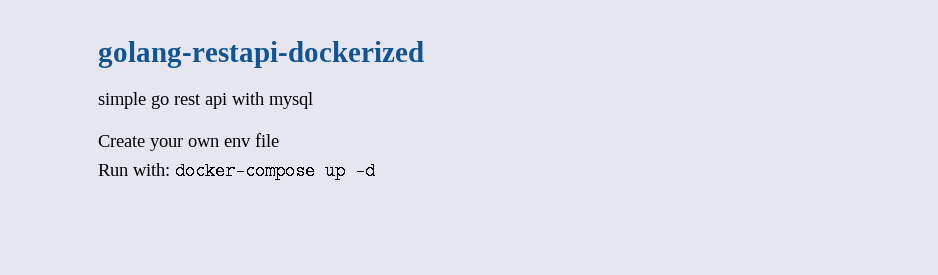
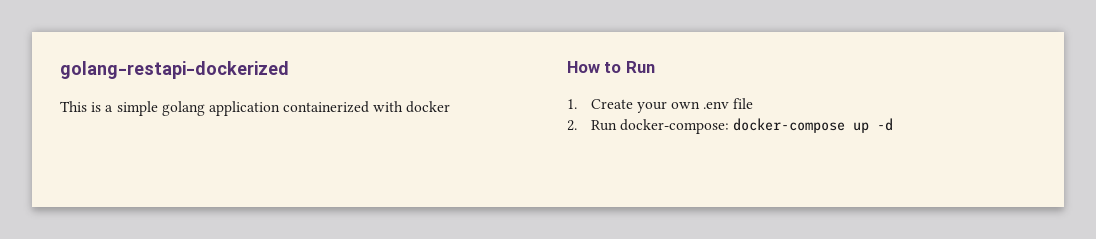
[98,92,313,109] simple go rest api with mysql // -> [60,101,451,116] [567,61,655,73] [567,99,577,109] This is a simple golang application containerized with docker // How to Run // 1.
[224,138,251,147] env -> [703,101,730,109] .env
[98,163,170,176] Run with: -> [567,119,729,134] 2. Run docker-compose:

